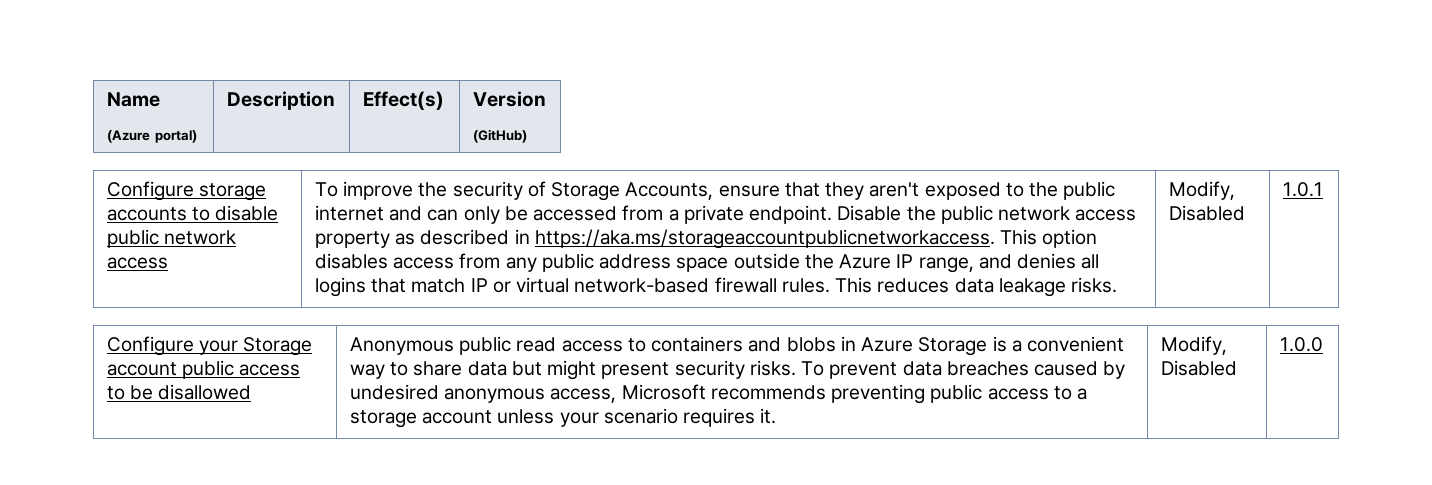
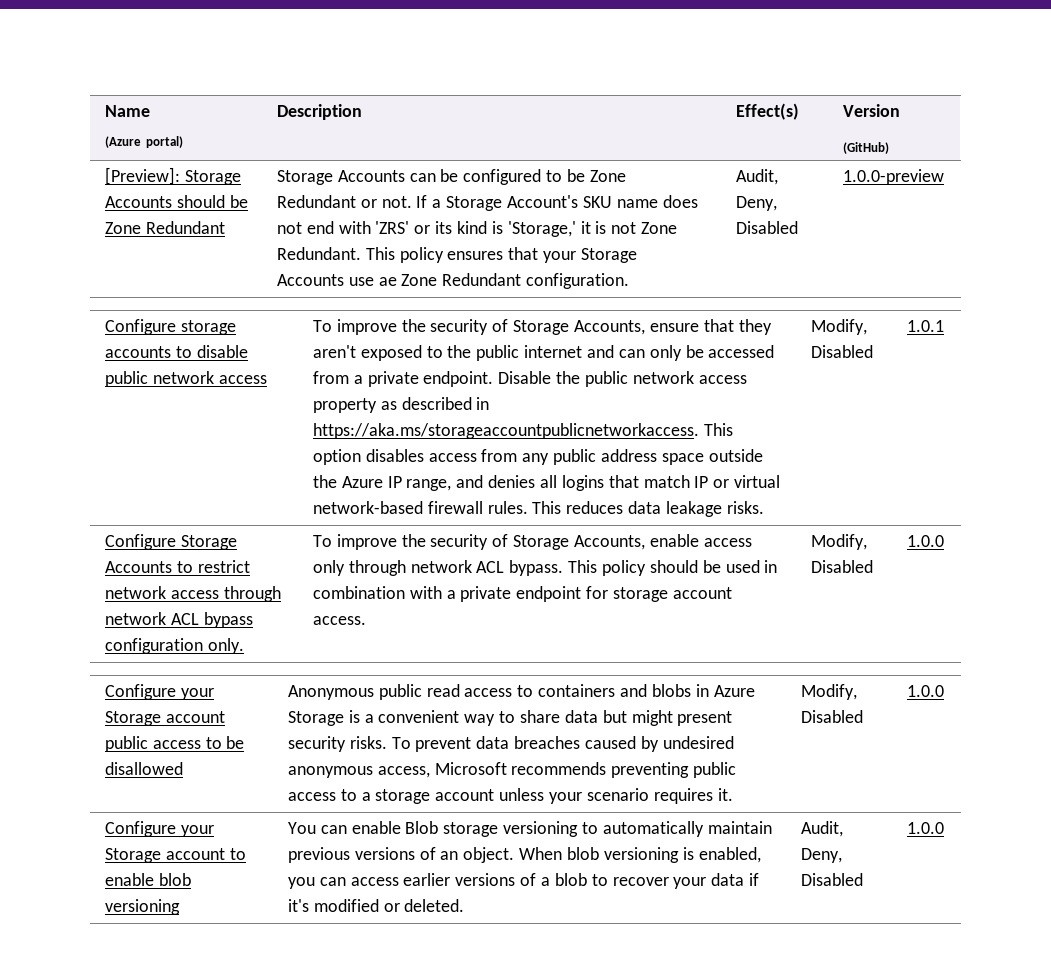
(527, 136) none -> [104,167,241,185] [104,195,248,208] [104,221,225,234] [276,169,626,185] [276,195,698,211] [276,221,678,237] [276,247,637,263] [276,273,630,289] [735,169,778,185] [735,196,777,211] [735,221,798,234] [842,169,944,185] // [Preview]: Storage Accounts should be Zone Redundant | Storage Accounts can be configured to be Zone Redundant or not. If a Storage Account's SKU name does not end with 'ZRS' or its kind is 'Storage,' it is not Zone Redundant. This policy ensures that your Storage Accounts use ae Zone Redundant configuration. | Audit, Deny, Disabled | 1.0.0-preview
(1323, 189) none -> [104,534,237,550] [104,560,250,573] [104,586,281,602] [104,612,253,628] [104,638,244,654] [312,534,752,550] [312,560,778,576] [312,586,732,602] [312,616,366,625] [810,534,867,550] [810,560,873,573] [906,535,944,547] // Configure Storage Accounts to restrict network access through network ACL bypass configuration only. | To improve the security of Storage Accounts, enable access only through network ACL bypass. This policy should be used in combination with a private endpoint for storage account access. | Modify, Disabled | 1.0.0
(1323, 344) none -> [104,821,214,837] [104,848,246,863] [104,873,191,886] [104,899,180,915] [287,821,772,837] [287,847,761,863] [287,873,760,889] [287,899,465,912] [800,821,843,837] [800,848,842,863] [800,873,863,886] [906,822,944,834] // Configure your Storage account to enable blob versioning | You can enable Blob storage versioning to automatically maintain previous versions of an object. When blob versioning is enabled, you can access earlier versions of a blob to recover your data if it's modified or deleted. | Audit, Deny, Disabled | 1.0.0

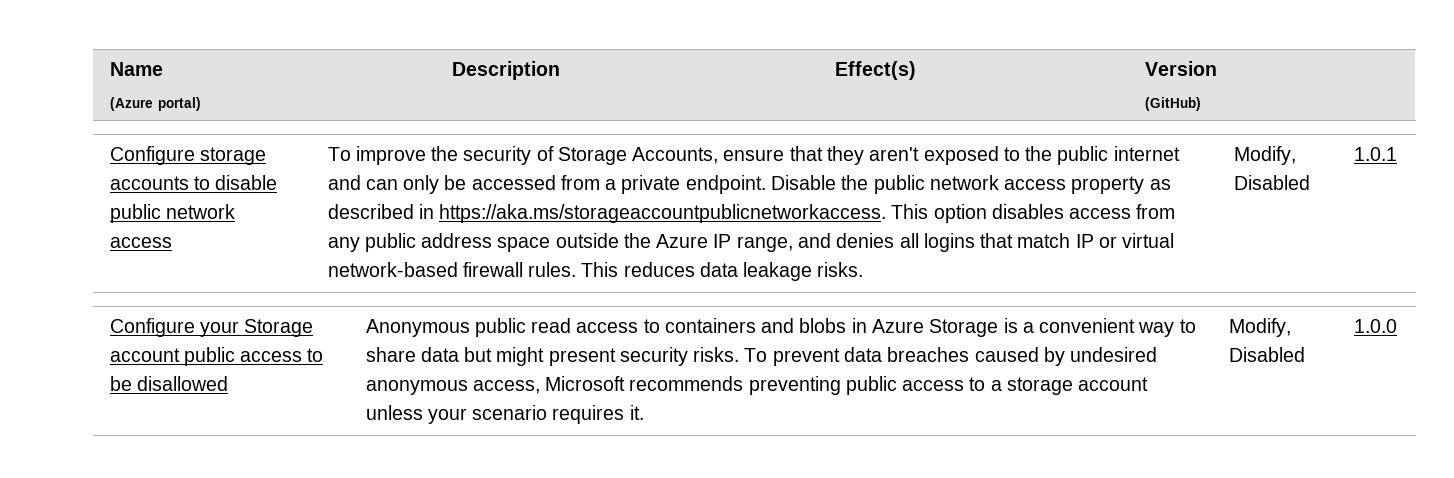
[104,167,241,185] [104,195,248,208] [104,221,225,234] [276,169,626,185] [276,195,698,211] [276,221,678,237] [276,247,637,263] [276,273,630,289] [735,169,778,185] [735,196,777,211] [735,221,798,234] [842,169,944,185] // [Preview]: Storage Accounts should be Zone Redundant | Storage Accounts can be configured to be Zone Redundant or not. If a Storage Account's SKU name does not end with 'ZRS' or its kind is 'Storage,' it is not Zone Redundant. This policy ensures that your Storage Accounts use ae Zone Redundant configuration. | Audit, Deny, Disabled | 1.0.0-preview -> (1201, 104) none
[104,534,237,550] [104,560,250,573] [104,586,281,602] [104,612,253,628] [104,638,244,654] [312,534,752,550] [312,560,778,576] [312,586,732,602] [312,616,366,625] [810,534,867,550] [810,560,873,573] [906,535,944,547] // Configure Storage Accounts to restrict network access through network ACL bypass configuration only. | To improve the security of Storage Accounts, enable access only through network ACL bypass. This policy should be used in combination with a private endpoint for storage account access. | Modify, Disabled | 1.0.0 -> (1397, 154) none
[104,821,214,837] [104,848,246,863] [104,873,191,886] [104,899,180,915] [287,821,772,837] [287,847,761,863] [287,873,760,889] [287,899,465,912] [800,821,843,837] [800,848,842,863] [800,873,863,886] [906,822,944,834] // Configure your Storage account to enable blob versioning | You can enable Blob storage versioning to automatically maintain previous versions of an object. When blob versioning is enabled, you can access earlier versions of a blob to recover your data if it's modified or deleted. | Audit, Deny, Disabled | 1.0.0 -> (1397, 326) none

